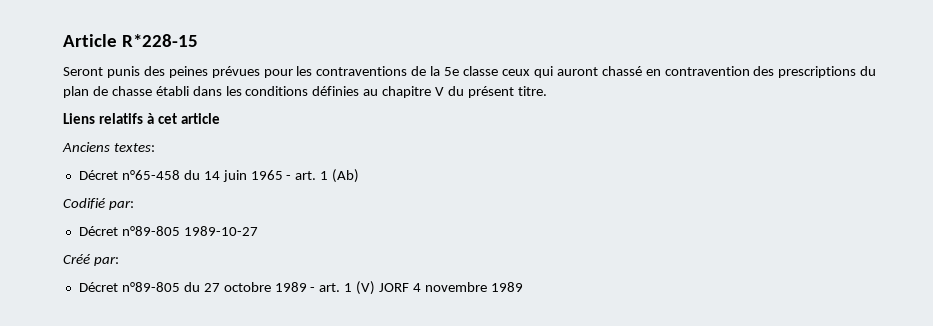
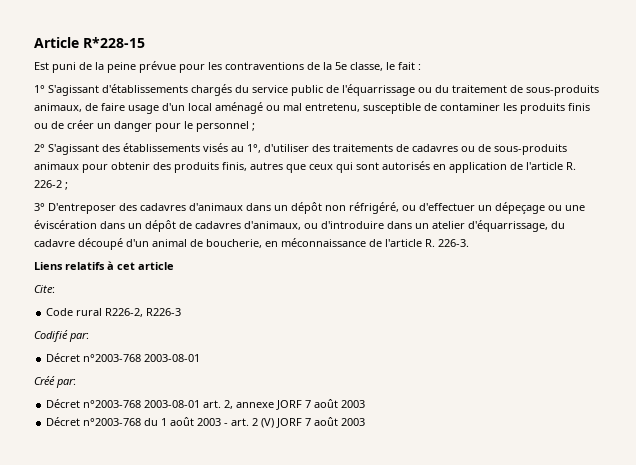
[63,66,260,78] Seront punis des peines prévues -> [34,61,176,73] Est puni de la peine prévue
[463,66,877,78] [63,86,547,98] classe ceux qui auront chassé en contravention des prescriptions du plan de chasse établi dans les conditions définies au chapitre V du présent titre. -> [350,62,421,71] [34,84,599,96] [34,102,590,114] [34,120,255,132] [34,143,567,155] [34,161,576,173] [34,180,68,190] [34,202,585,214] [34,220,565,232] [34,238,469,250] classe, le fait : // 1° S'agissant d'établissements chargés du service public de l'équarrissage ou du traitement de sous-produits animaux, de faire usage d'un local aménagé ou mal entretenu, susceptible de contaminer les produits finis ou de créer un danger pour le personnel ; // 2° S'agissant des établissements visés au 1°, d'utiliser des traitements de cadavres ou de sous-produits animaux pour obtenir des produits finis, autres que ceux qui sont autorisés en application de l'article R. 226-2 ; // 3° D'entreposer des cadavres d'animaux dans un dépôt non réfrigéré, ou d'effectuer un dépeçage ou une éviscération dans un dépôt de cadavres d'animaux, ou d'introduire dans un atelier d'équarrissage, du cadavre découpé d'un animal de boucherie, en méconnaissance de l'article R. 226-3.
[62,142,155,152] [78,169,360,183] Anciens textes: // Décret n°65-458 du 14 juin 1965 - art. 1 (Ab) -> [34,285,55,293] [46,308,182,317] Cite: // Code rural R226-2, R226-3
[121,226,258,236] n°89-805 1989-10-27 -> [83,354,201,362] n°2003-768 2003-08-01
[121,282,353,292] n°89-805 du 27 octobre 1989 - art. 1 -> [83,399,366,410] [46,417,259,426] n°2003-768 2003-08-01 art. 2, annexe JORF 7 août 2003 // Décret n°2003-768 du 1 août 2003 - art. 2
[413,282,523,292] 4 novembre 1989 -> [305,417,366,426] 7 août 2003

